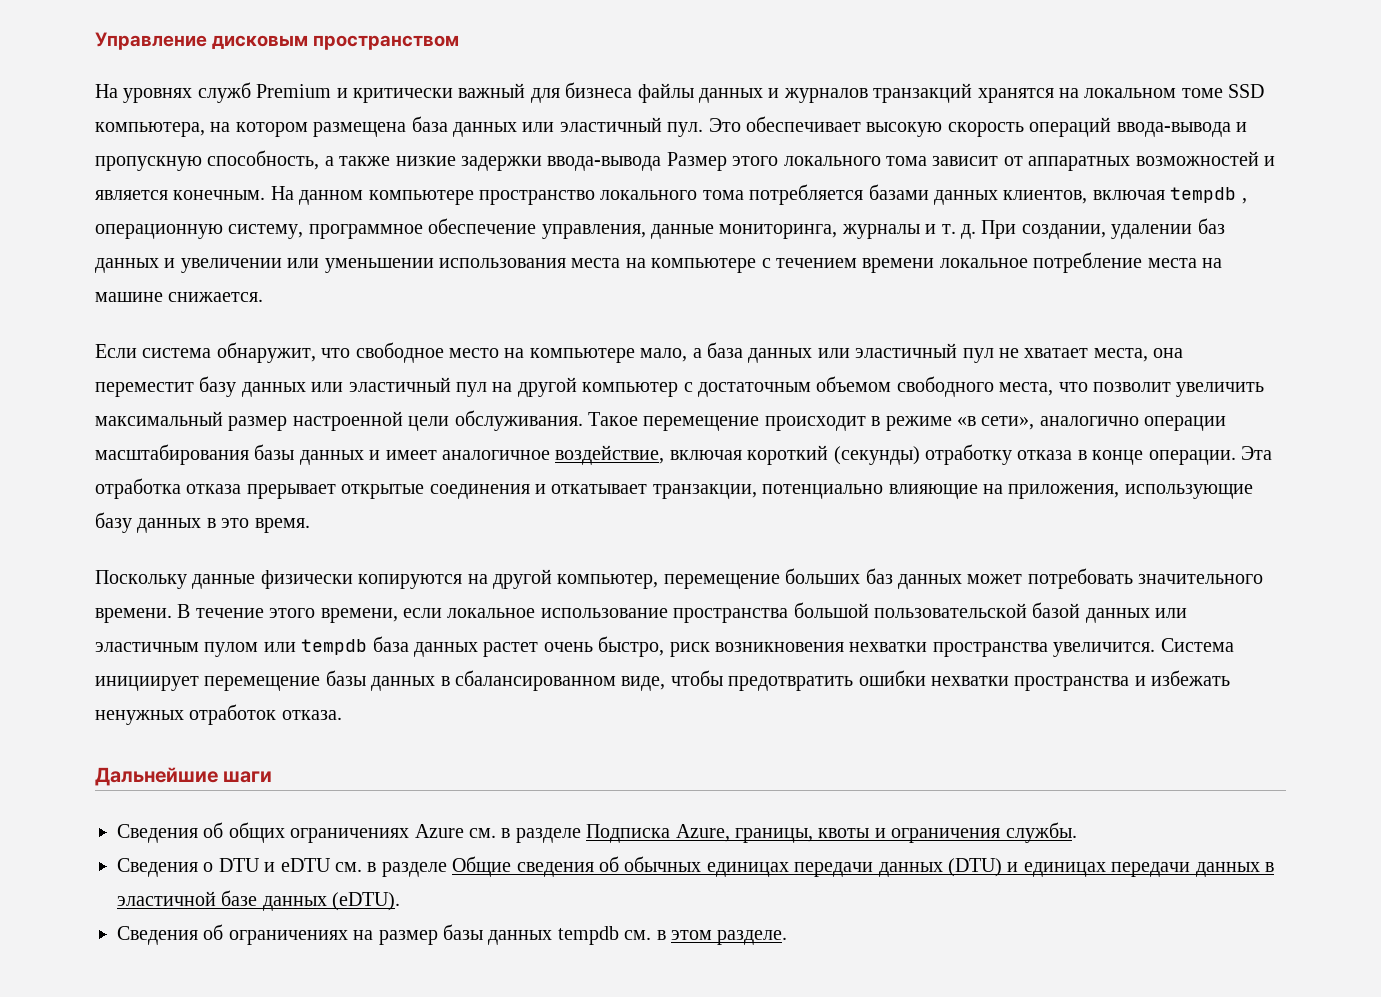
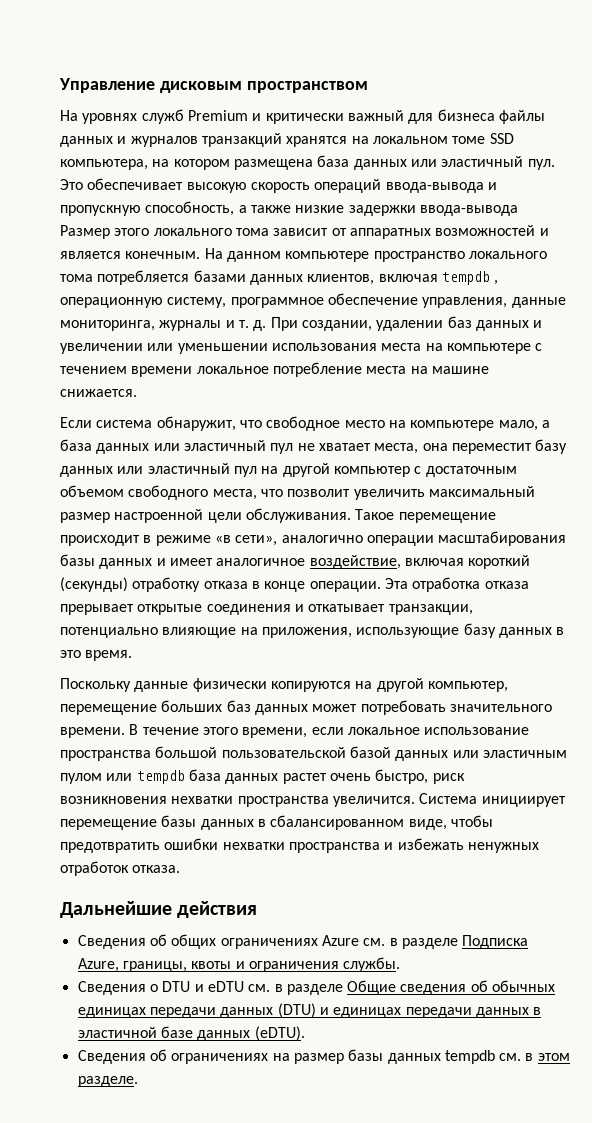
[223,771,273,783] шаги -> [177,901,258,918] действия

